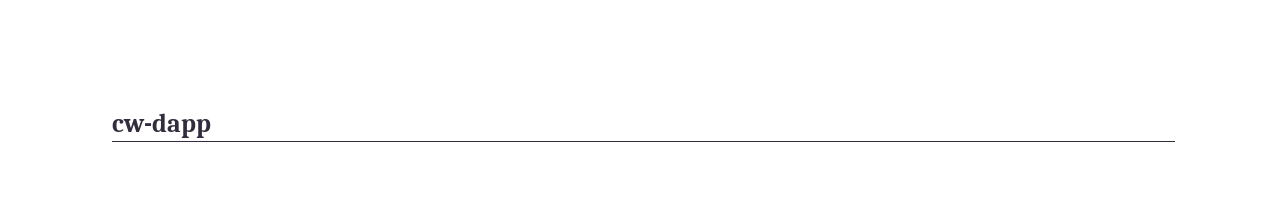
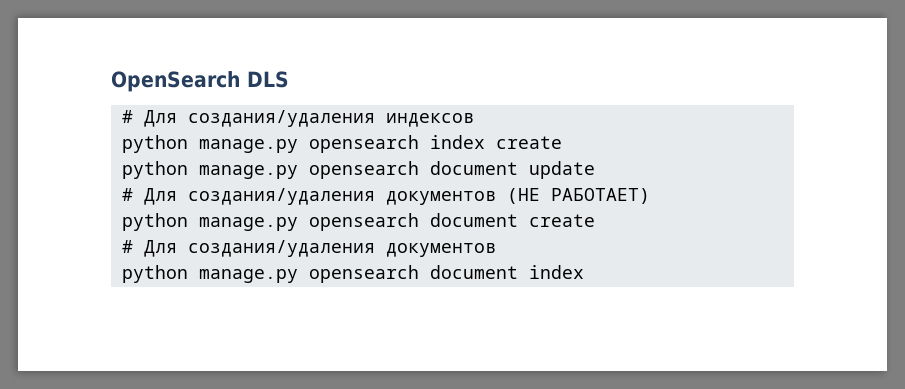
[112,113,211,138] cw-dapp -> [111,71,289,92] [121,110,474,127] [121,135,562,153] [121,161,595,179] [121,188,650,205] [121,213,595,231] [121,240,496,257] [121,265,584,283] OpenSearch DLS // # Для создания/удаления индексов // python manage.py opensearch index create // python manage.py opensearch document update // # Для создания/удаления документов (НЕ РАБОТАЕТ) // python manage.py opensearch document create // # Для создания/удаления документов // python manage.py opensearch document index

